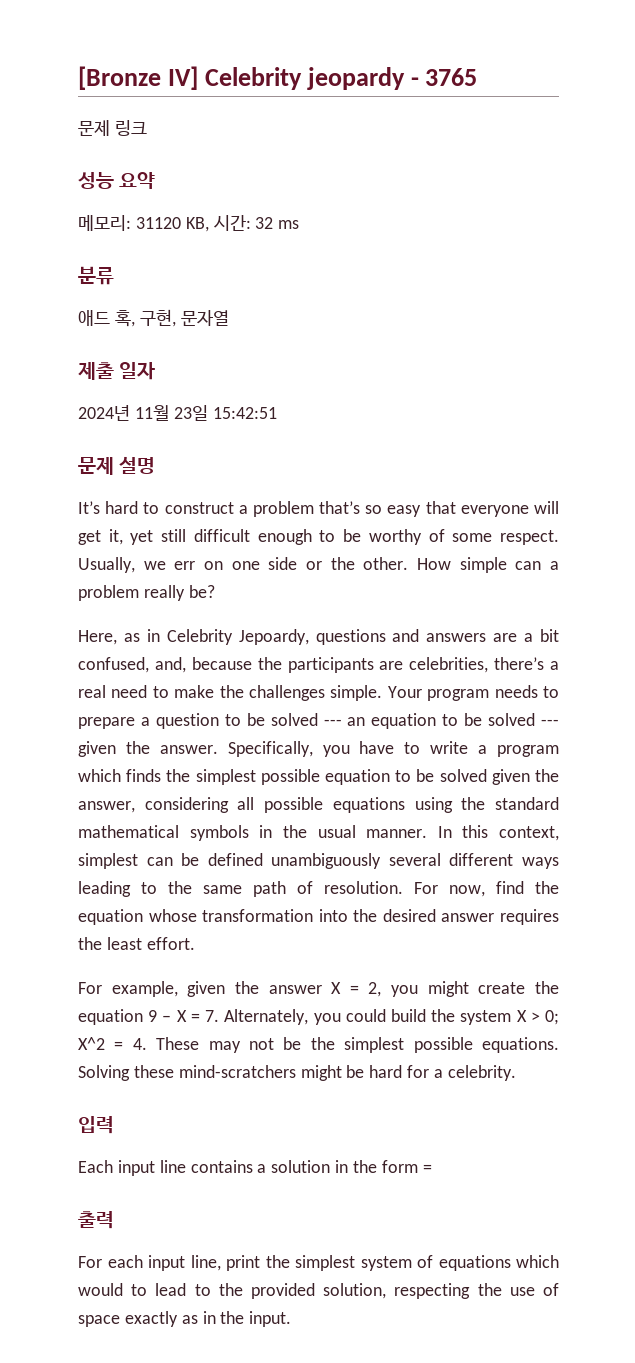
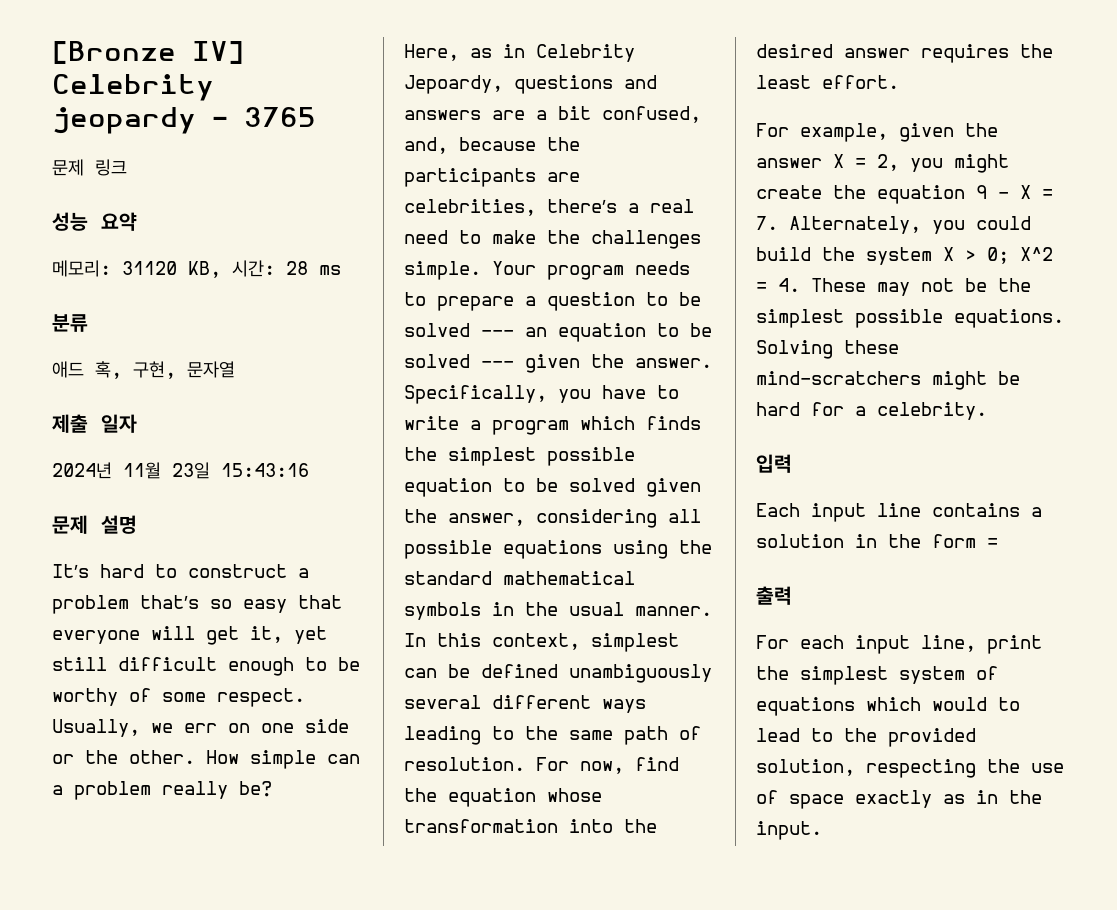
[255,217,274,229] 32 -> [286,261,308,275] 28
[212,407,277,419] 15:42:51 -> [221,463,309,477] 15:43:16

